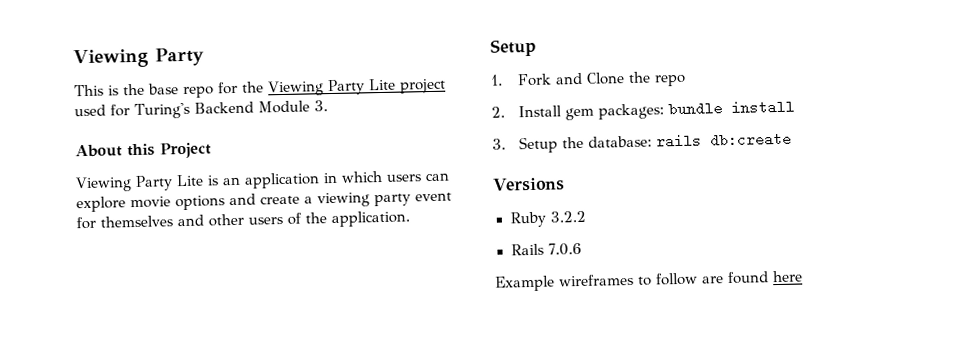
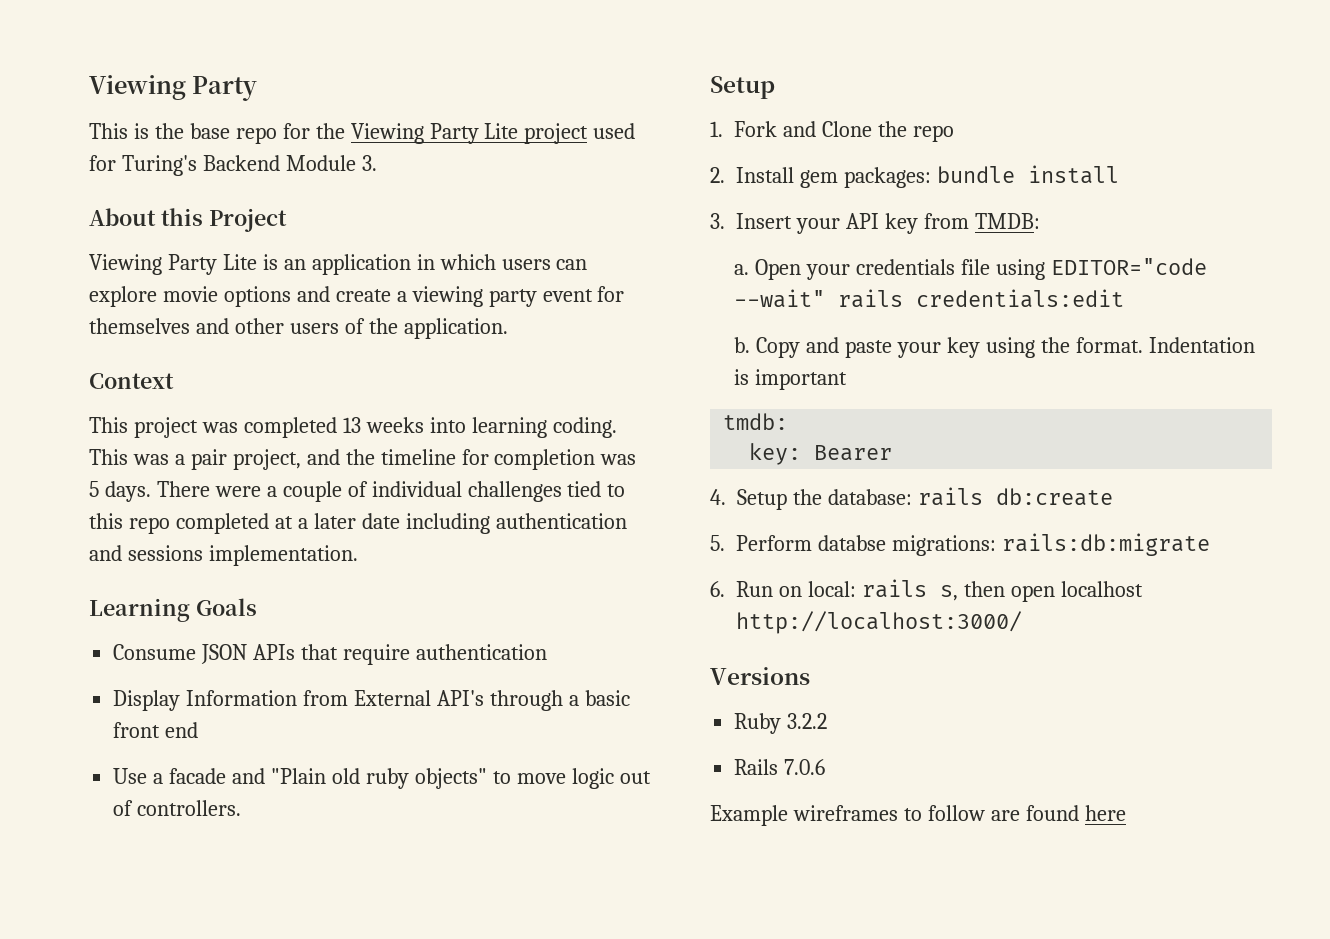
(410, 219) none -> [89,373,174,389] [89,417,617,438] [89,449,637,470] [89,481,626,502] [89,513,627,534] [89,545,358,566] [89,598,257,622] [113,644,547,665] [113,690,630,711] [113,722,199,738] [113,768,651,789] [113,800,242,816] // Context // This project was completed 13 weeks into learning coding. This was a pair project, and the timeline for completion was 5 days. There were a couple of individual challenges tied to this repo completed at a later date including authentication and sessions implementation. // Learning Goals // Consume JSON APIs that require authentication // Display Information from External API's through a basic front end // Use a facade and "Plain old ruby objects" to move logic out of controllers.
(506, 144) none -> [736,213,1040,234] [734,258,1207,280] [734,289,1125,308] [734,337,1255,358] [734,369,848,390] [723,413,789,430] [749,443,893,465] [710,489,726,505] Insert your API key from TMDB: // a. Open your credentials file using EDITOR="code --wait" rails credentials:edit // b. Copy and paste your key using the format. Indentation is important // tmdb: // key: Bearer // 4.
(793, 139) none -> [710,533,1210,556] [710,579,1143,602] [736,611,1022,634] // 5. Perform databse migrations: rails:db:migrate // 6. Run on local: rails s, then open localhost http://localhost:3000/

